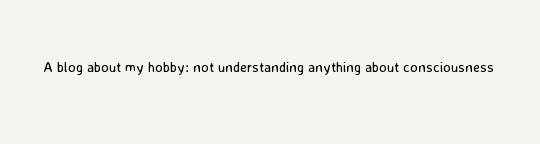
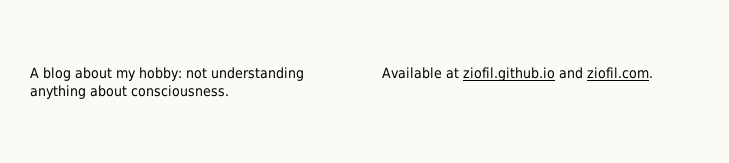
[403,62,494,72] consciousness -> [131,85,229,97] [382,67,653,81] consciousness. // Available at ziofil.github.io and ziofil.com.

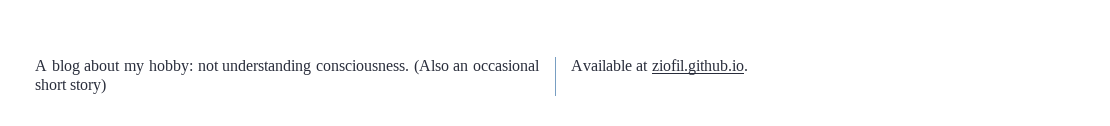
[30,85,127,99] anything about -> (312, 67) none
(229, 91) none -> [413,59,540,75] [35,78,107,94] (Also an occasional short story)
[463,67,653,81] ziofil.github.io and ziofil.com. -> [651,59,748,75] ziofil.github.io.

